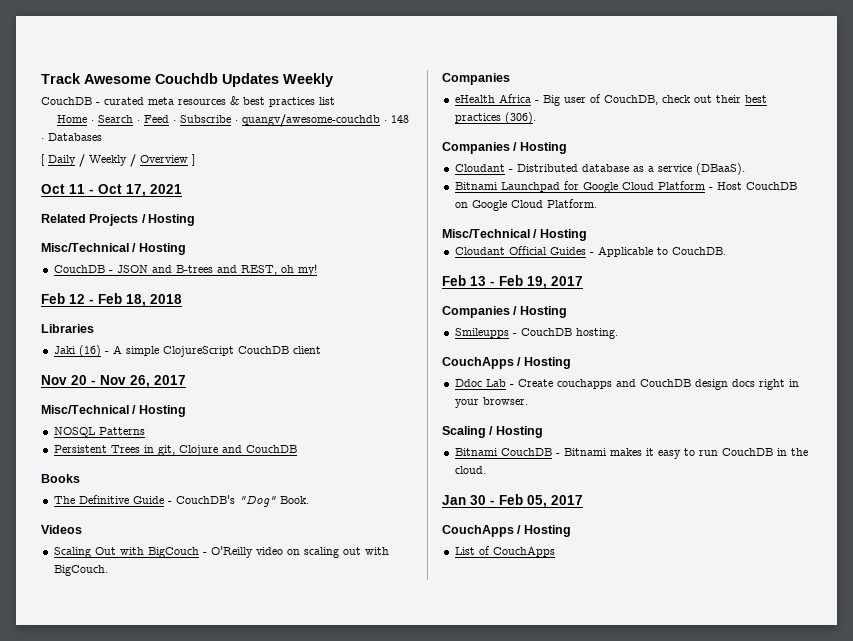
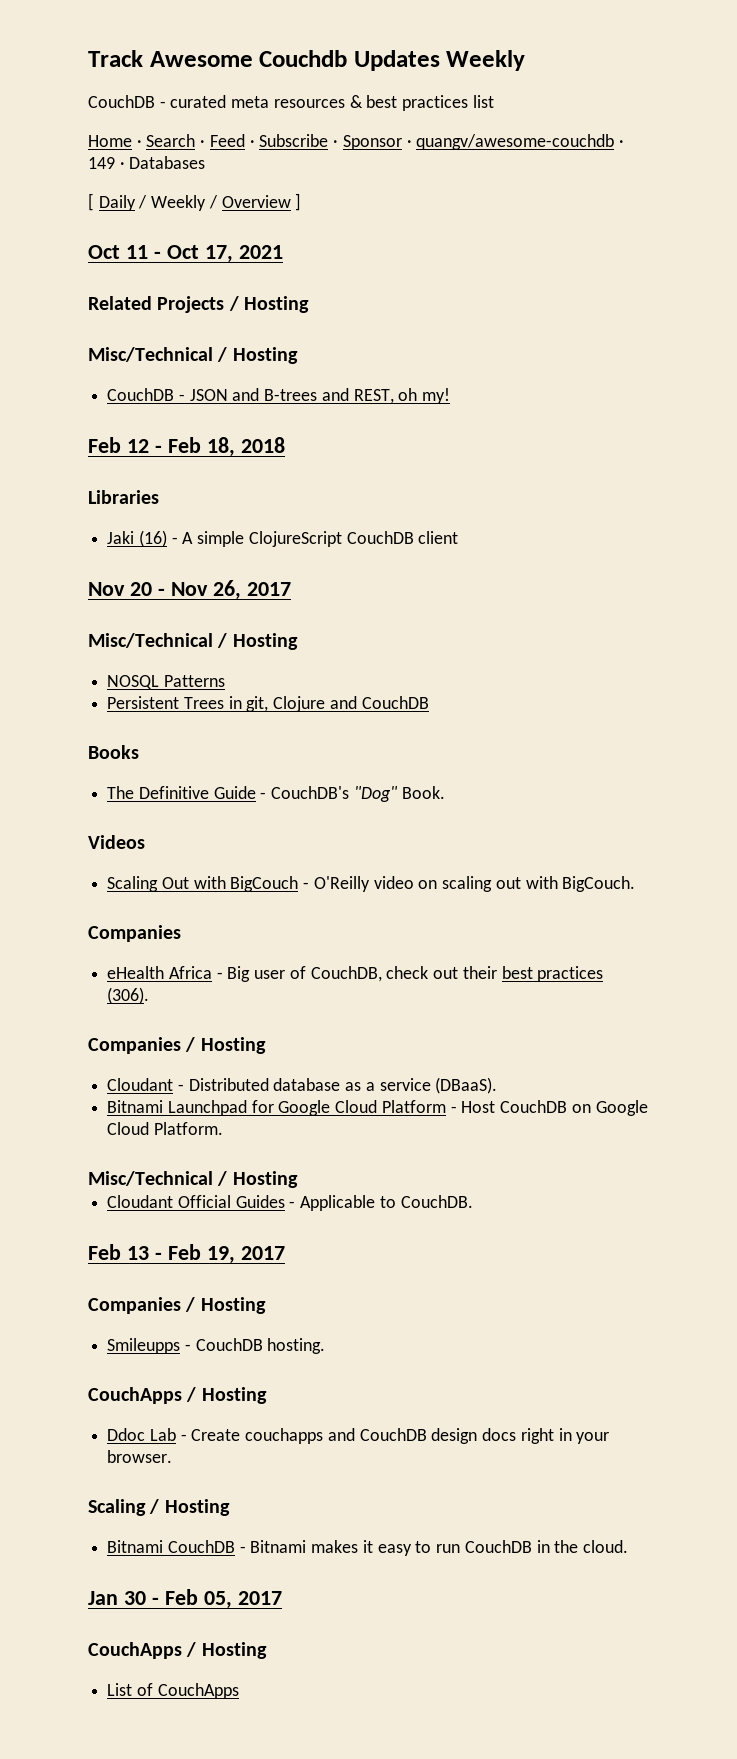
(238, 121) none -> [342,135,412,150] Sponsor ·
[390,115,409,123] 148 -> [88,157,115,169] 149

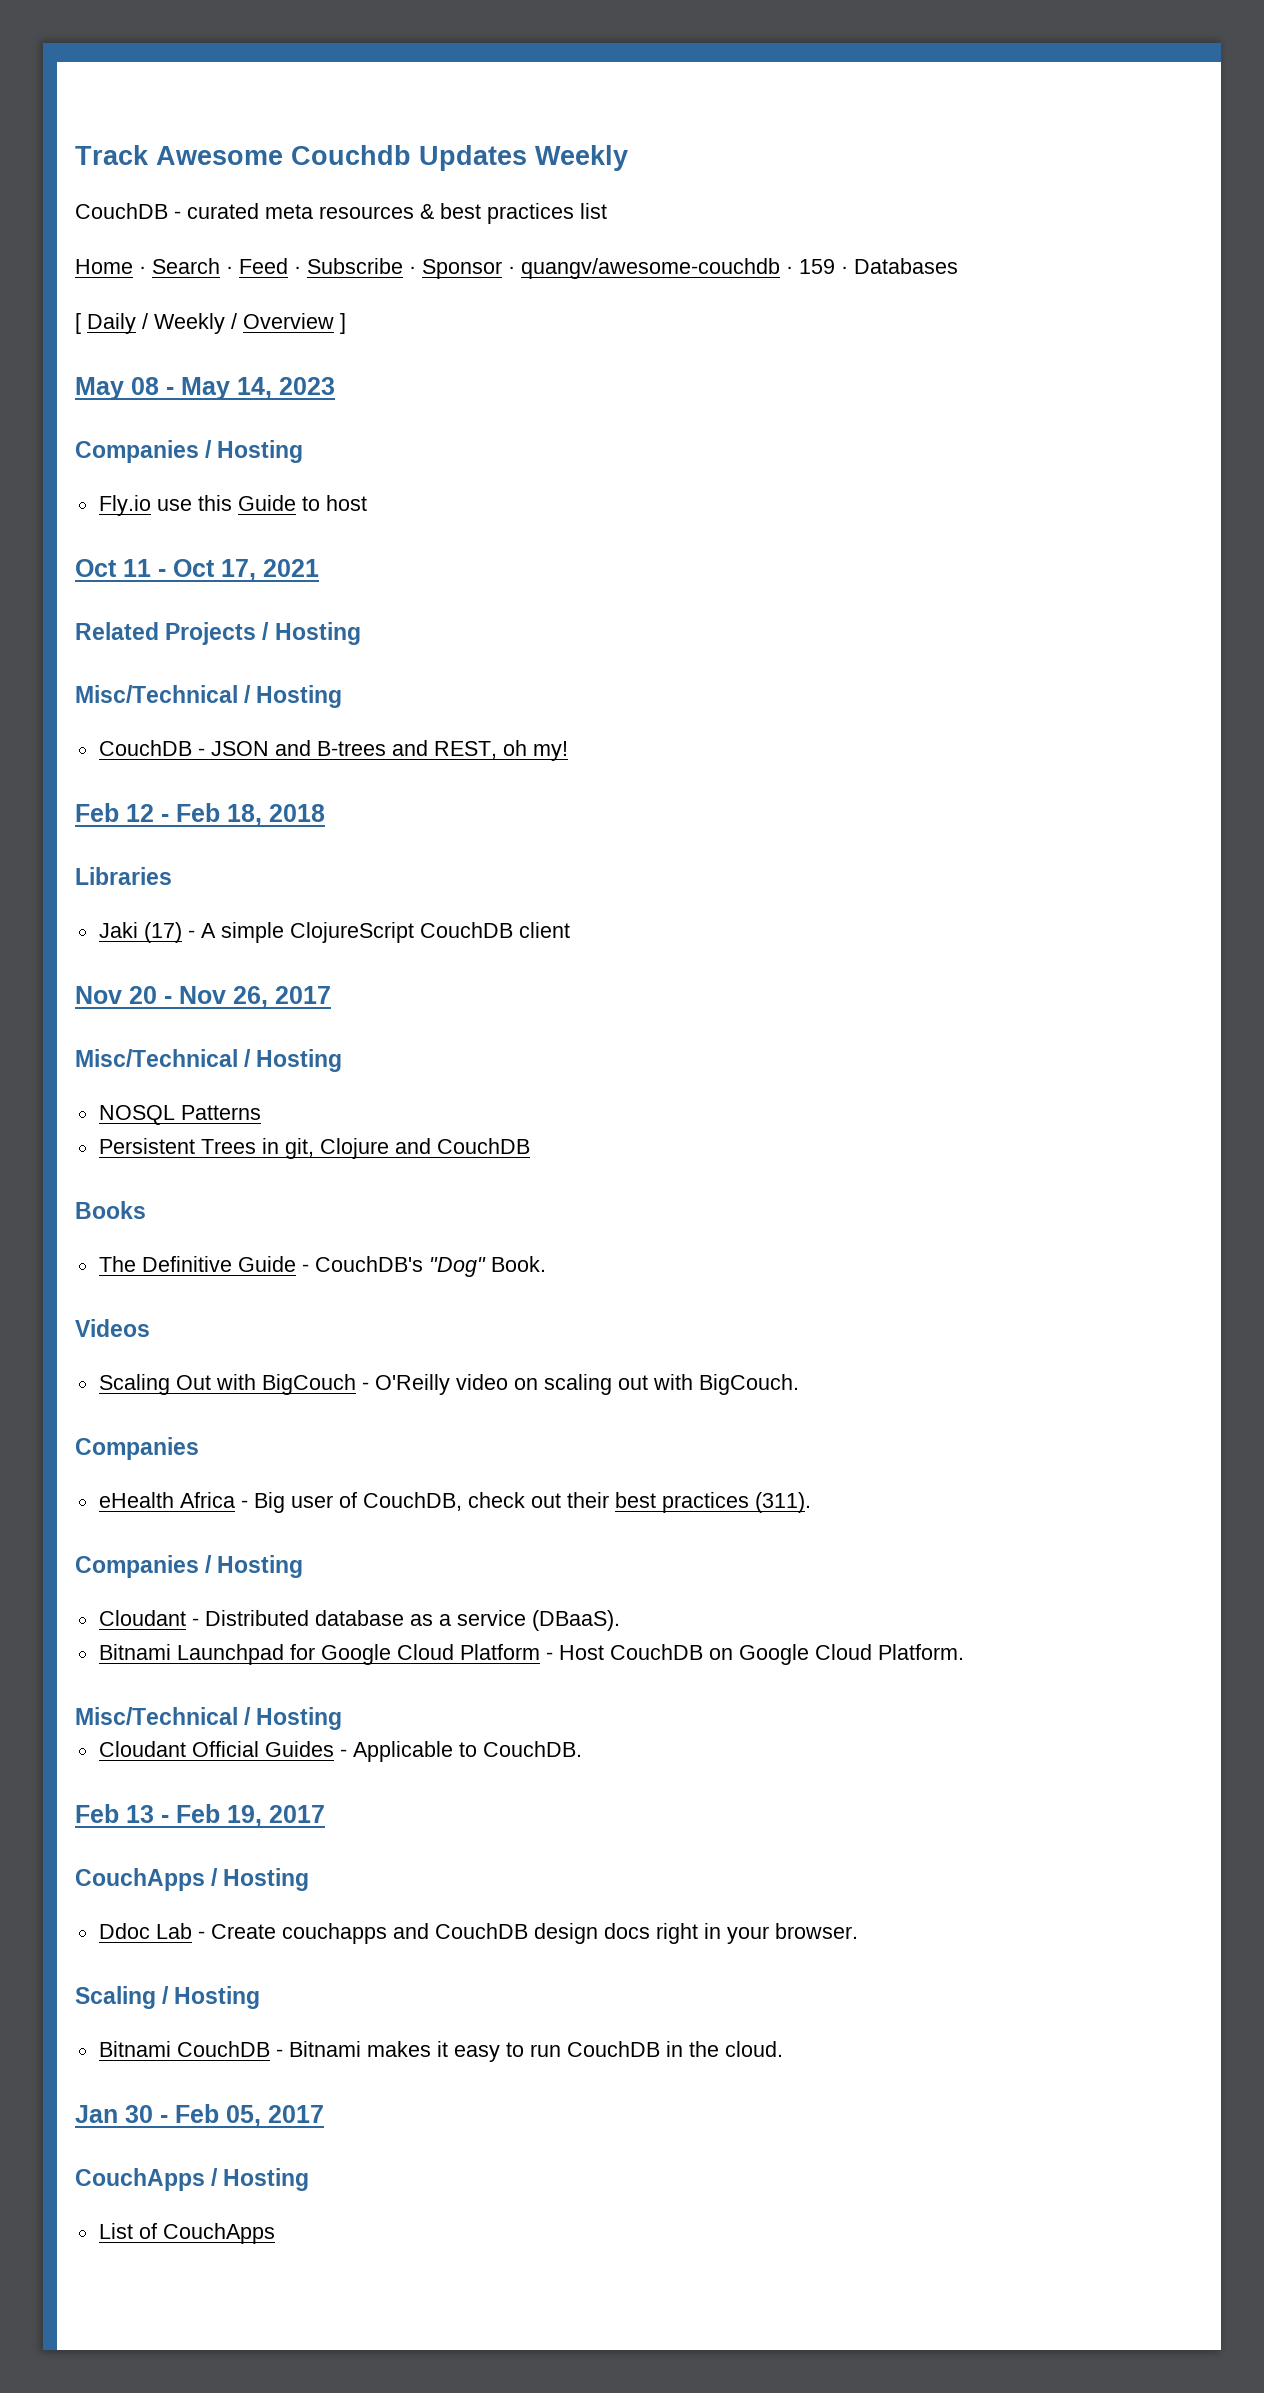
[88,157,115,169] 149 -> [799,259,835,274] 159
(302, 202) none -> [75,377,335,400] [75,440,304,463] [98,495,367,516] // May 08 - May 14, 2023 // Companies / Hosting // Fly.io use this Guide to host
[138,530,167,547] (16) -> [143,922,182,943] (17)
[107,987,150,1004] (306). -> [754,1492,811,1513] (311).
[88,1297,266,1314] [107,1338,326,1354] // Companies / Hosting // Smileupps - CouchDB hosting. -> (325, 1814) none

